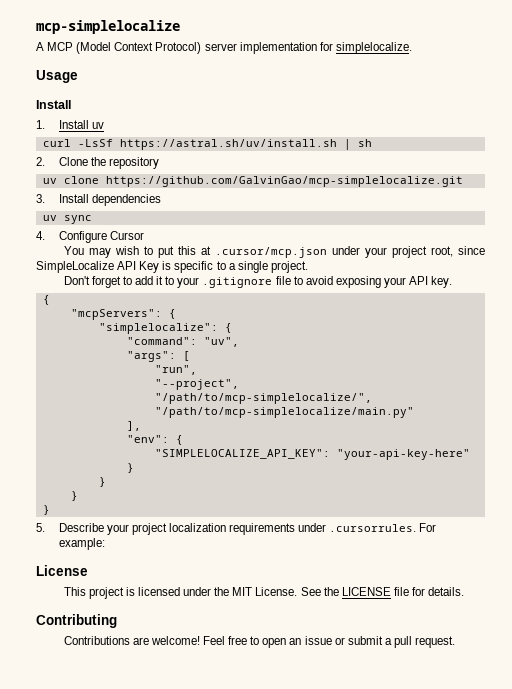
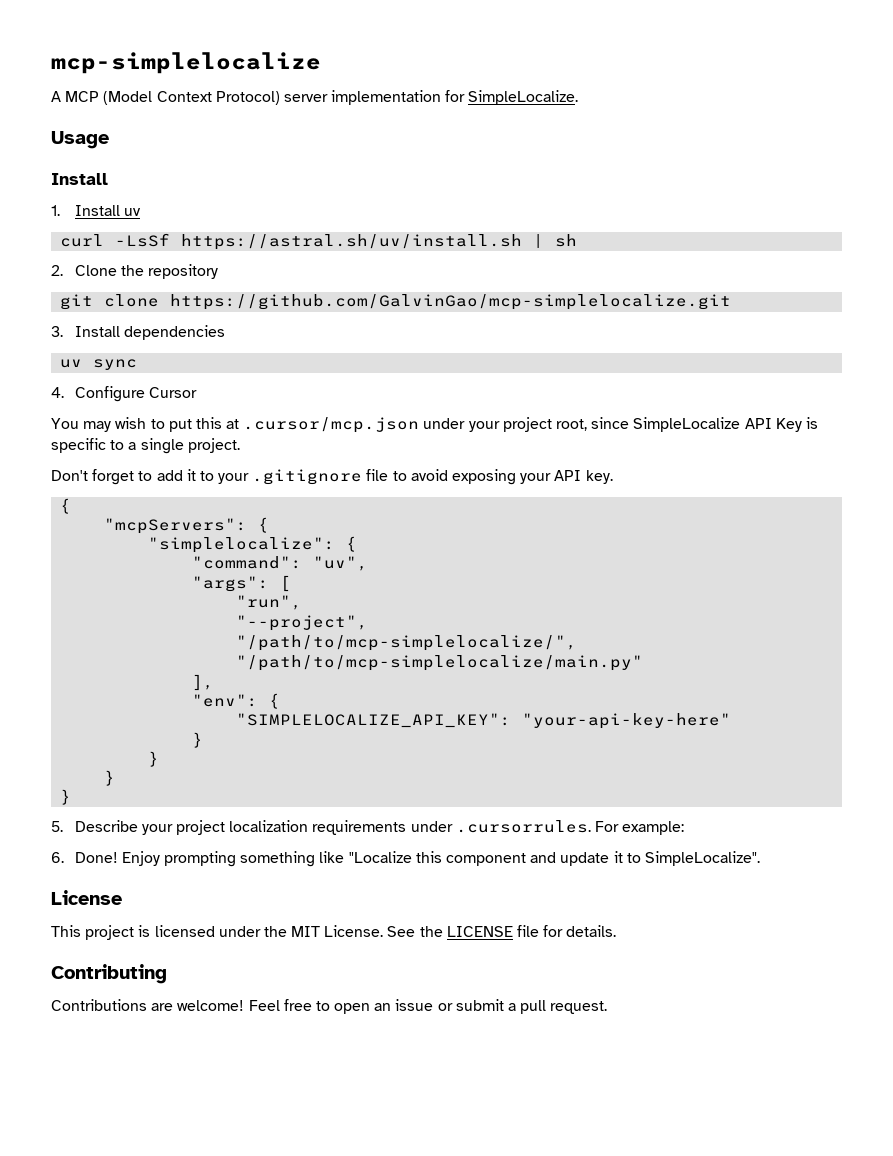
[335,42,412,54] simplelocalize. -> [468,90,579,105] SimpleLocalize.
[42,178,57,184] uv -> [60,294,94,310] git
(105, 544) none -> [51,851,760,867] // 6. Done! Enjoy prompting something like "Localize this component and update it to SimpleLocalize".

